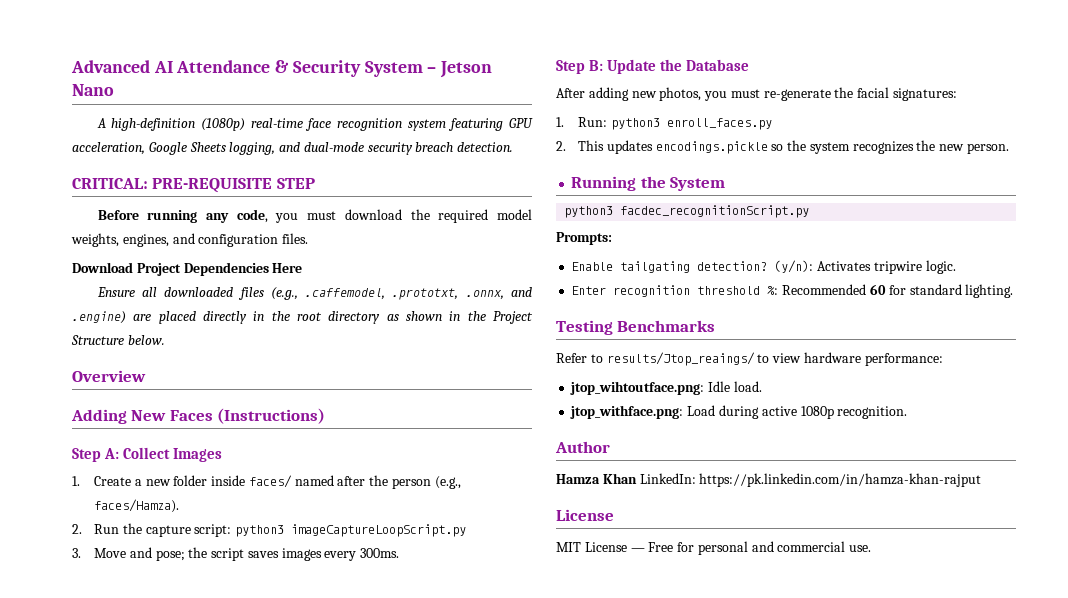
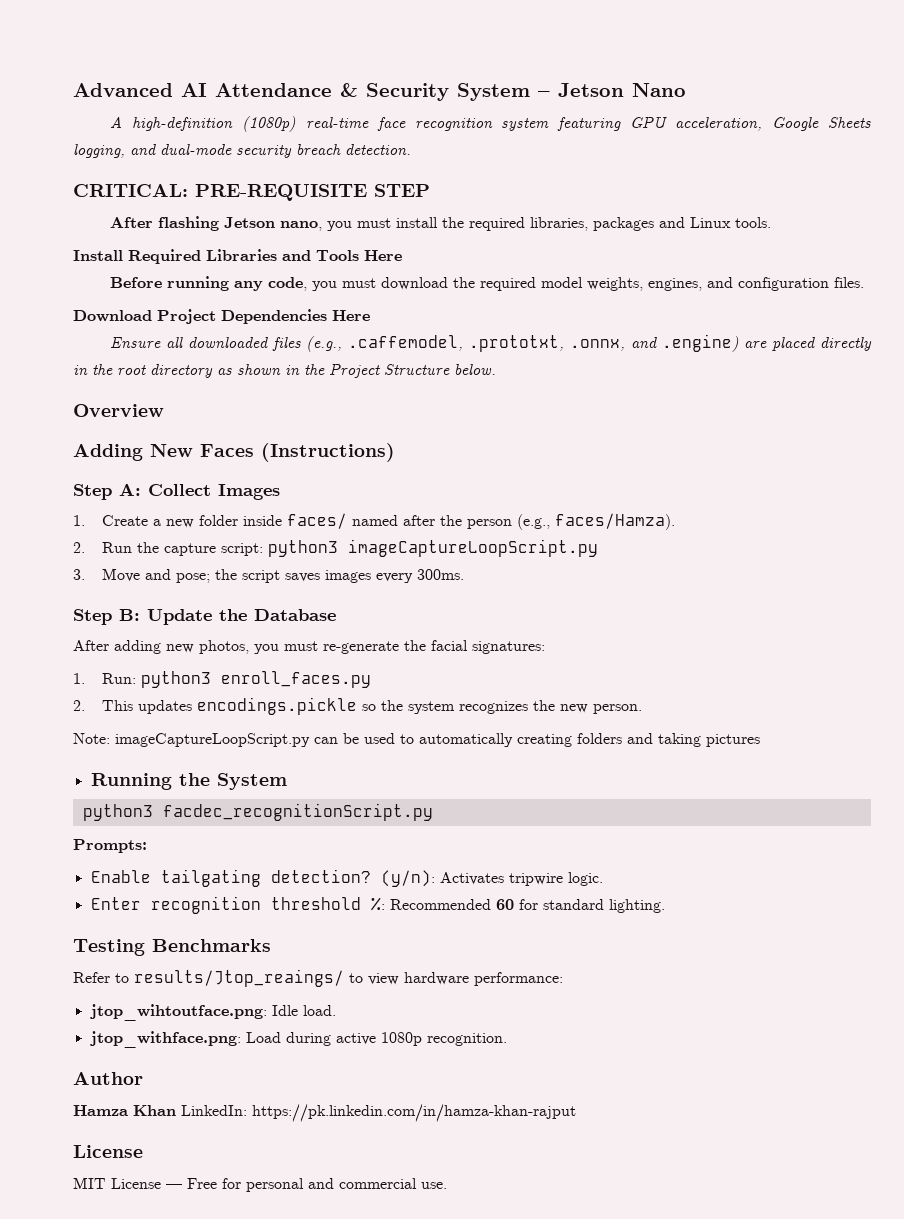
(315, 183) none -> [110,216,772,231] [73,249,402,264] // After flashing Jetson nano, you must install the required libraries, packages and Linux tools. // Install Required Libraries and Tools Here
(1009, 148) none -> [73,733,760,747] // Note: imageCaptureLoopScript.py can be used to automatically creating folders and taking pictures

